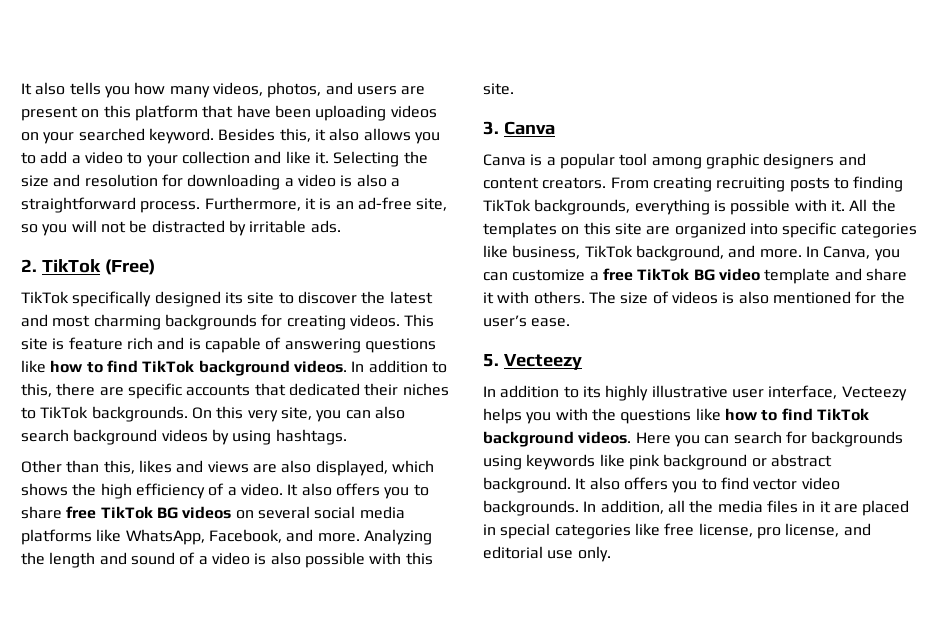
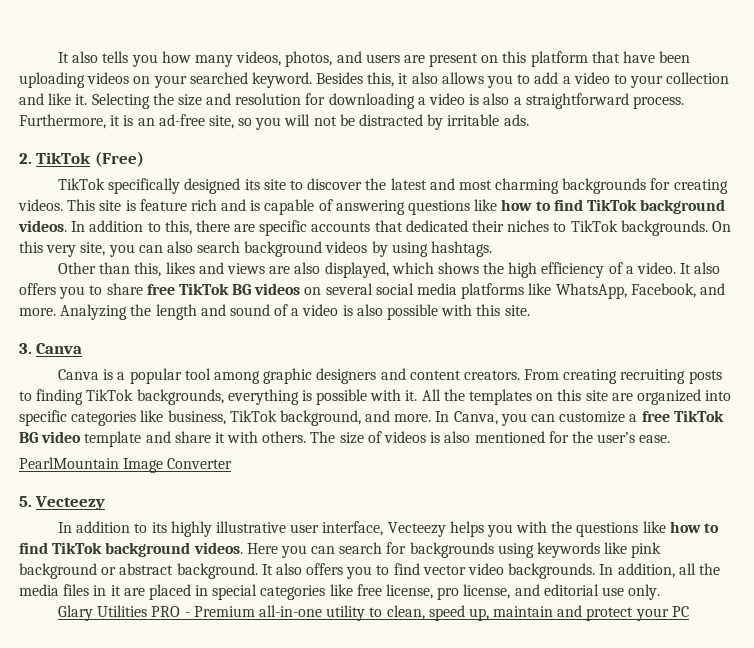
(571, 322) none -> [19,457,233,473] // PearlMountain Image Converter
(611, 554) none -> [58,605,689,621] // Glary Utilities PRO - Premium all-in-one utility to clean, speed up, maintain and protect your PC

